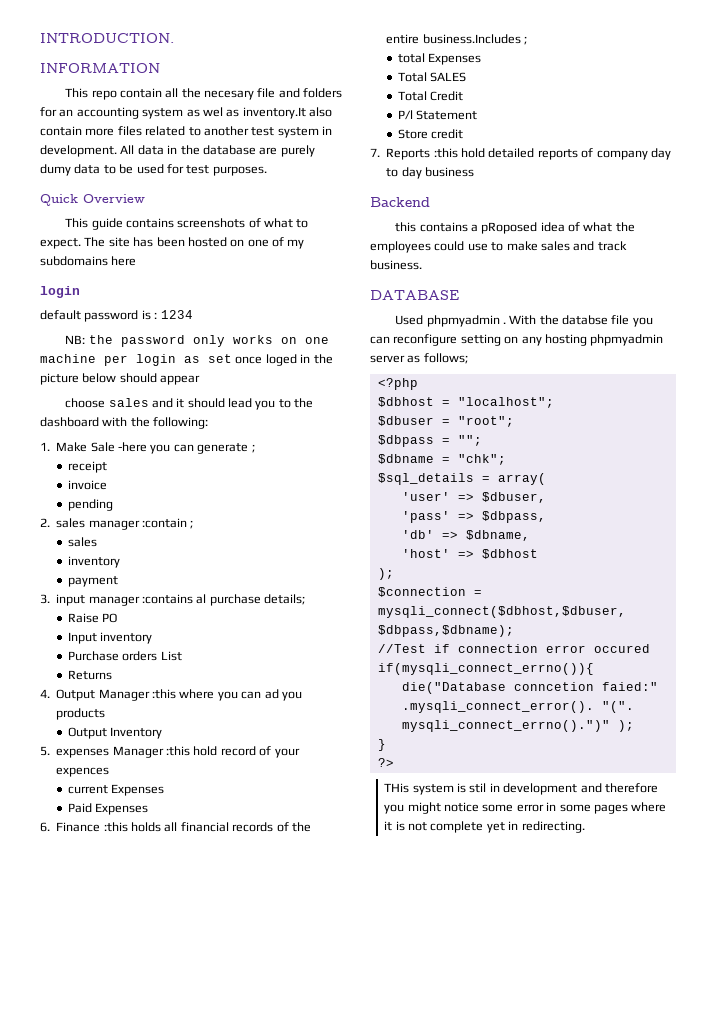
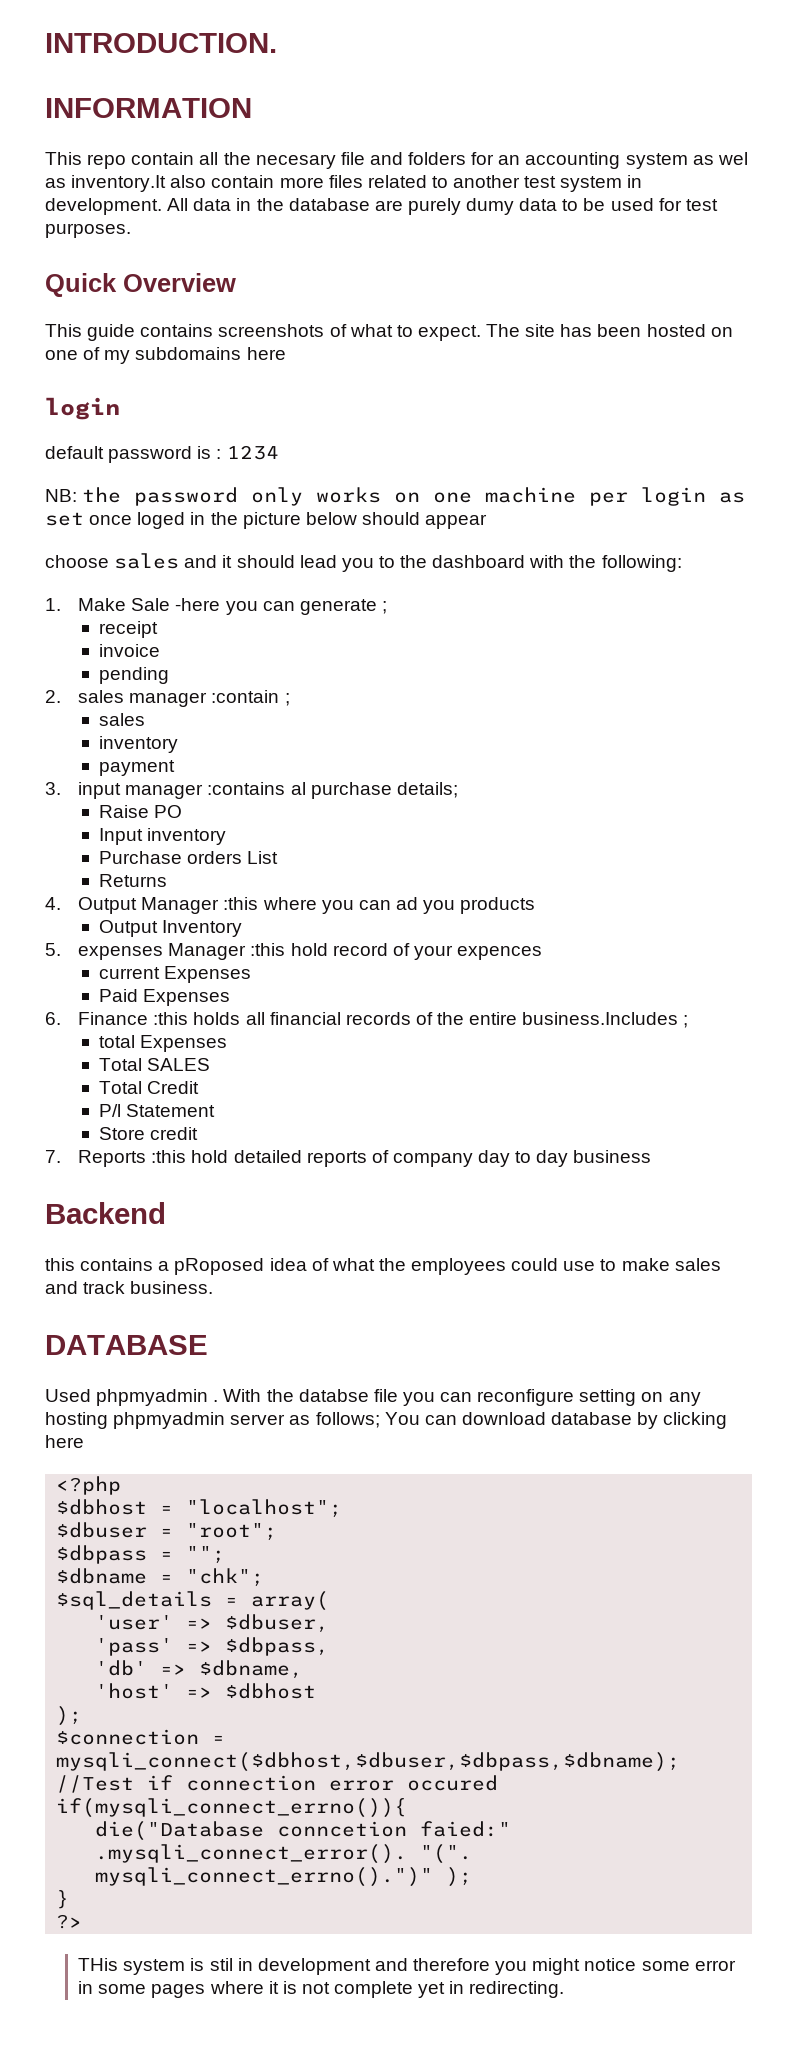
(468, 358) none -> [384,1412,728,1429] [45,1435,84,1448] You can download database by clicking here

